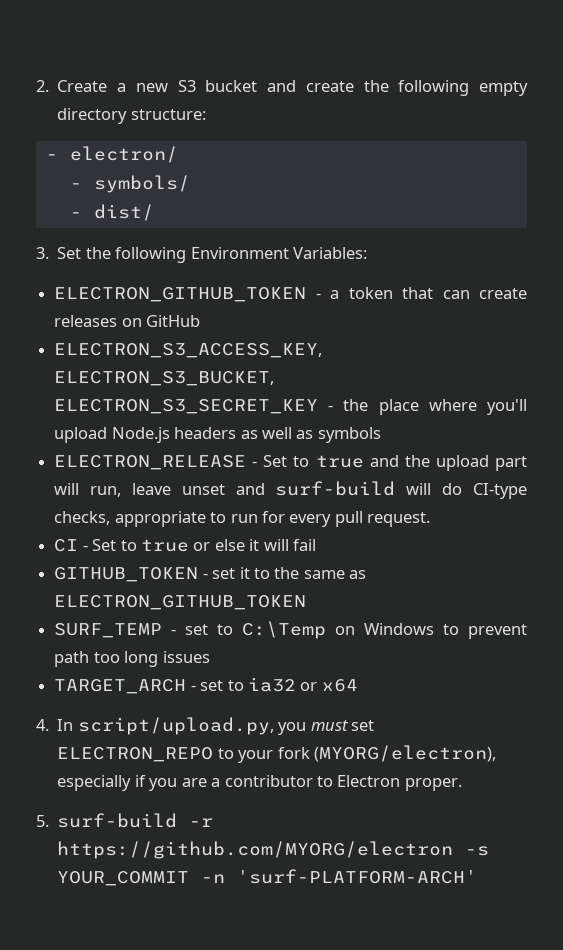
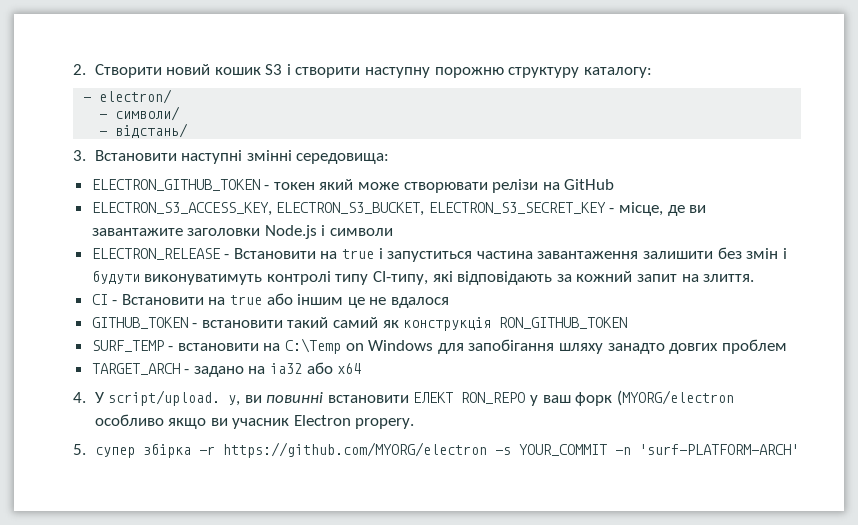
[57,80,528,96] [57,108,206,124] Create a new S3 bucket and create the following empty directory structure: -> [94,64,652,78] Створити новий кошик S3 і створити наступну порожню структуру каталогу:
[93,175,190,193] [69,204,154,221] symbols/ // - dist/ -> [115,106,181,121] [99,123,189,138] символи/ // - відстань/
[57,247,368,263] [54,287,528,302] [54,315,142,327] Set the following Environment Variables: // ELECTRON_GITHUB_TOKEN - a token that can create releases on -> [94,150,390,164] [91,179,560,193] Встановити наступні змінні середовища: // ELECTRON_GITHUB_TOKEN - токен який може створювати релізи на
[343,399,527,415] [54,427,381,443] [54,455,527,471] [54,481,527,499] [54,511,431,527] [54,539,317,552] [54,567,367,582] [54,595,307,610] the place where you'll upload Node.js headers as well as symbols // ELECTRON_RELEASE - Set to true and the upload part will run, leave unset and surf-build will do CI-type checks, appropriate to run for every pull request. // CI - Set to true or else it will fail // GITHUB_TOKEN - set it to the same as ELECTRON_GITHUB_TOKEN -> [619,202,707,216] [91,225,394,239] [91,247,787,262] [91,270,755,285] [91,293,450,308] [91,317,628,331] місце, де ви завантажите заголовки Node.js і символи // ELECTRON_RELEASE - Встановити на true і запуститься частина завантаження залишити без змін і будути виконуватимуть контролі типу CI-типу, які відповідають за кожний запит на злиття. // CI - Встановити на true або іншим це не вдалося // GITHUB_TOKEN - встановити такий самий як конструкція RON_GITHUB_TOKEN
[185,624,234,635] set to -> [177,343,281,351] встановити на
[443,624,527,639] [54,651,210,667] [54,677,358,694] [36,717,375,735] [57,745,497,763] [57,775,462,791] to prevent path too long issues // TARGET_ARCH - set to ia32 or x64 // 4. In script/upload.py, you must set ELECTRON_REPO to your fork (MYORG/electron), especially if you are a contributor to Electron proper. -> [437,339,787,354] [91,362,362,377] [73,390,734,406] [94,414,415,429] для запобігання шляху занадто довгих проблем // TARGET_ARCH - задано на ia32 або x64 // 4. У script/upload. y, ви повинні встановити ЕЛЕКТ RON_REPO у ваш форк (MYORG/electron особливо якщо ви учасник Electron propery.
[57,813,178,828] surf-build -> [94,443,191,458] супер збірка

